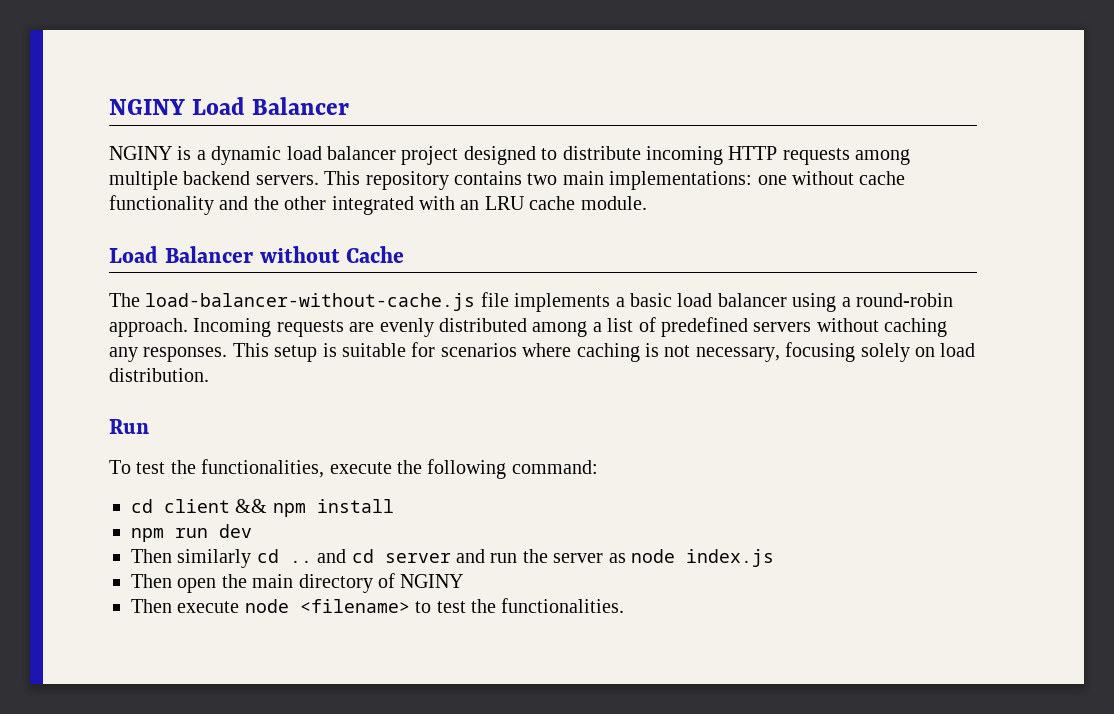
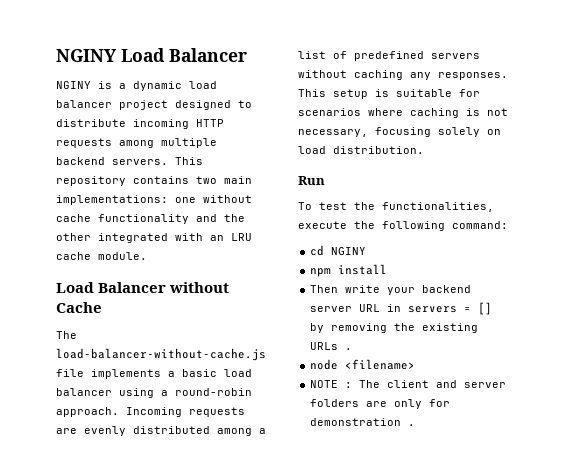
[164,499,268,513] client && -> [331,246,367,256] NGINY //
[131,524,252,542] [131,549,774,568] [131,573,464,593] [131,598,625,613] npm run dev // Then similarly cd .. and cd server and run the server as node index.js // Then open the main directory of NGINY // Then execute node <filename> to test the functionalities. -> [310,285,472,295] [310,302,493,315] [310,323,479,333] [310,342,353,350] [310,359,416,370] [310,380,507,388] [310,399,451,409] [310,418,416,426] Then write your backend server URL in servers = [] by removing the existing URLs . // node <filename> // NOTE : The client and server folders are only for demonstration .

